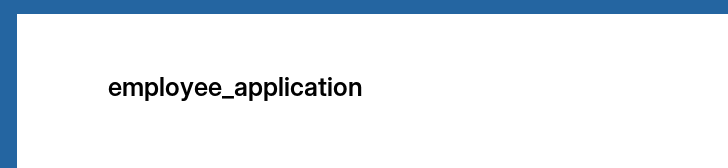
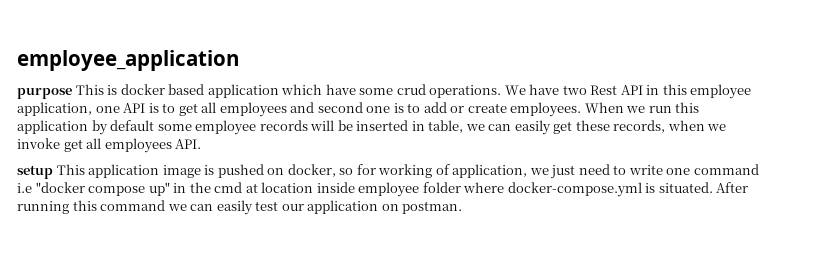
(363, 89) none -> [17,84,752,99] [17,102,700,117] [17,120,727,135] [17,138,202,153] [17,164,759,179] [17,182,749,197] [17,200,463,215] // purpose This is docker based application which have some crud operations. We have two Rest API in this employee application, one API is to get all employees and second one is to add or create employees. When we run this application by default some employee records will be inserted in table, we can easily get these records, when we invoke get all employees API. // setup This application image is pushed on docker, so for working of application, we just need to write one command i.e "docker compose up" in the cmd at location inside employee folder where docker-compose.yml is situated. After running this command we can easily test our application on postman.

